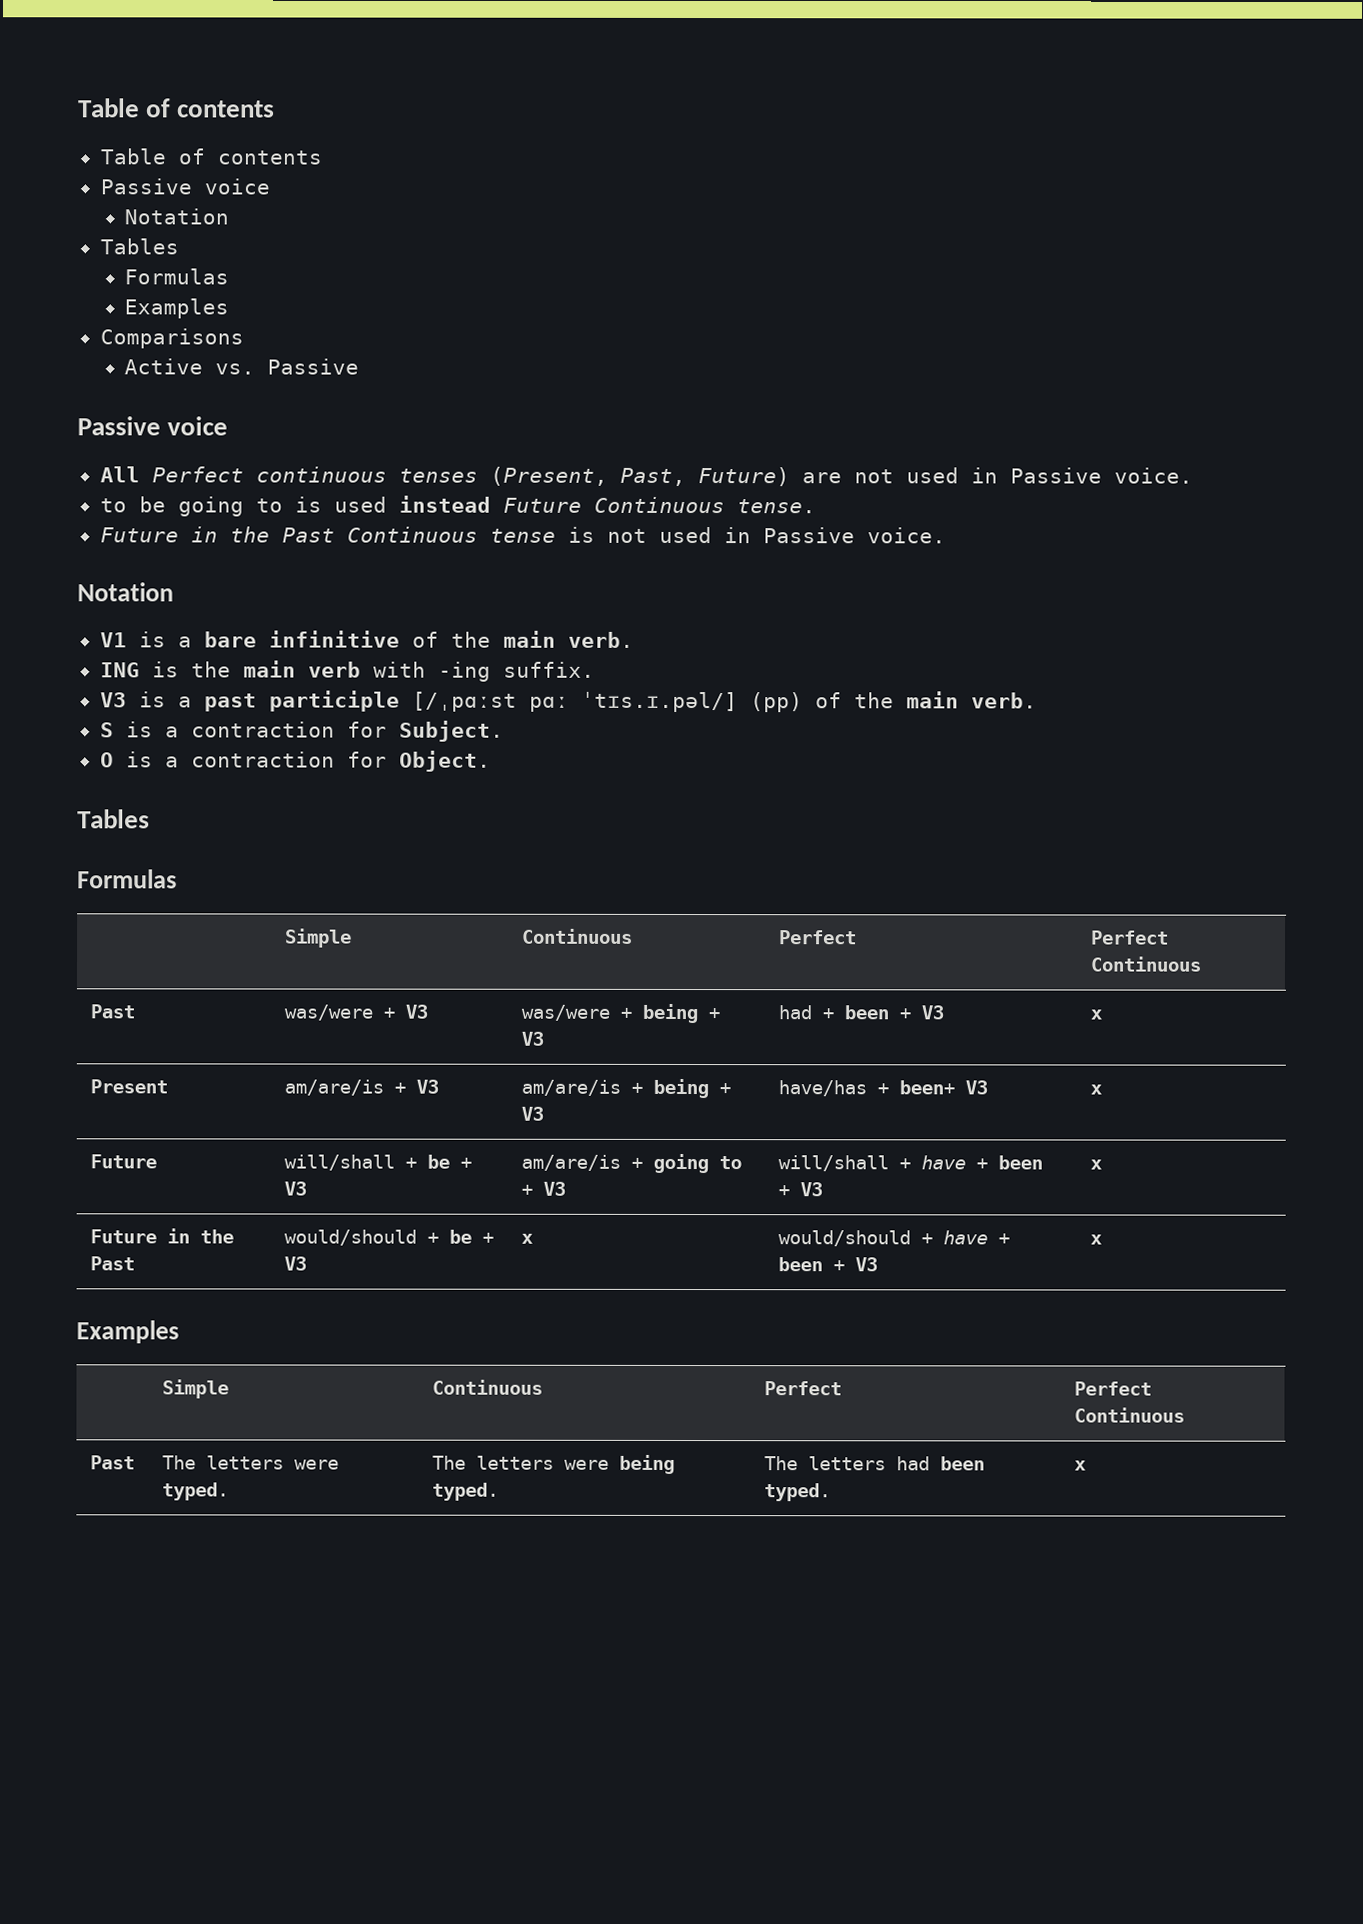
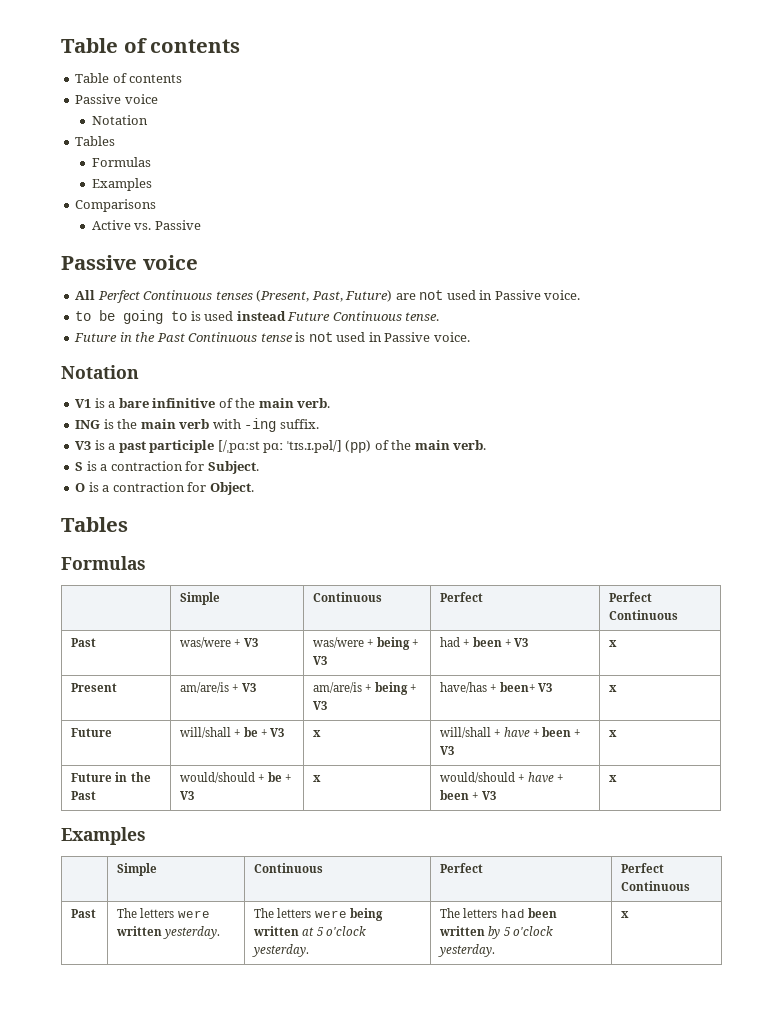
[255,466,387,483] continuous -> [143,290,213,300] Continuous
[520,1153,742,1174] [520,1181,566,1196] am/are/is + going to + V3 -> [313,730,322,737] x
[161,1482,229,1501] typed. -> [116,926,221,939] written yesterday.
[431,1482,499,1501] typed. -> [253,926,366,936] [252,944,310,957] written at 5 o'clock yesterday.
[763,1483,831,1502] typed. -> [439,926,553,939] [438,944,496,957] written by 5 o'clock yesterday.

